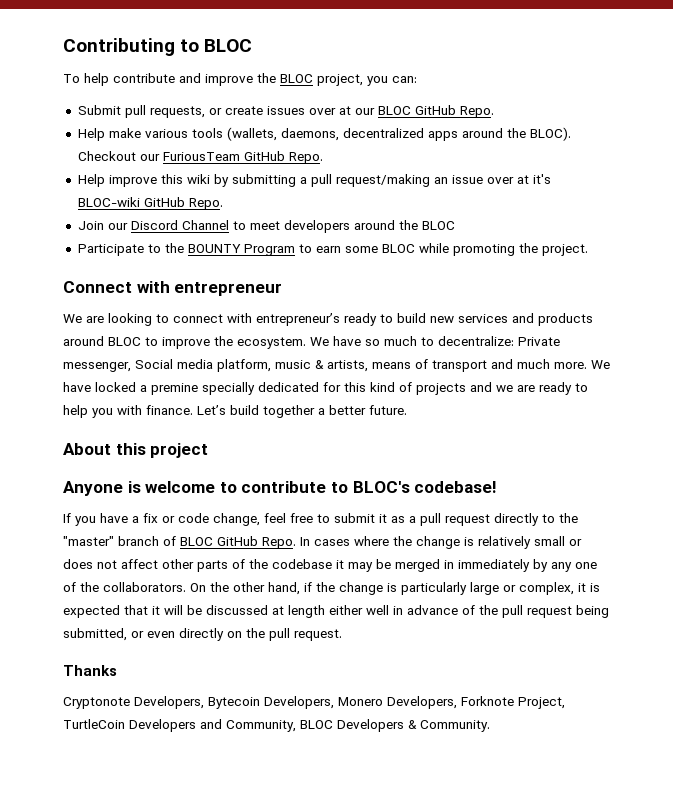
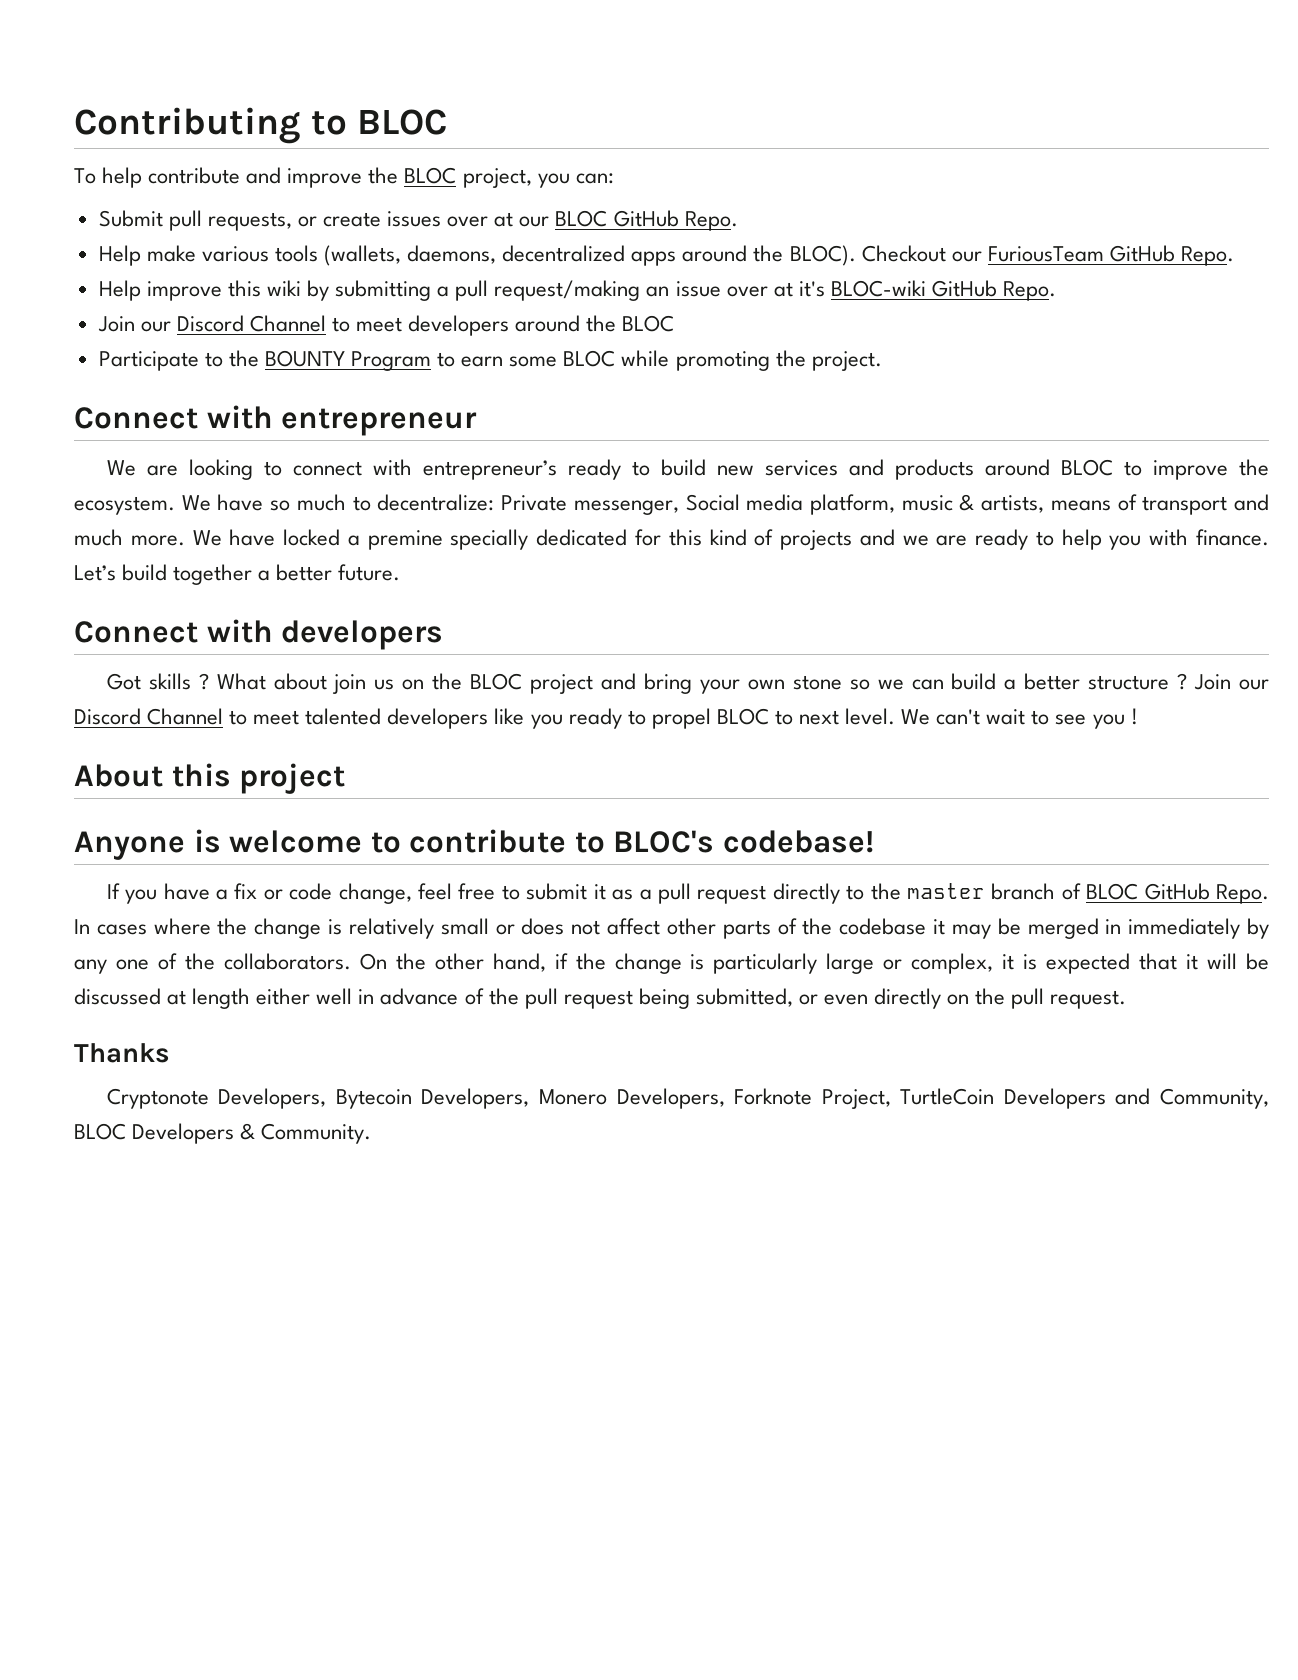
(407, 410) none -> [74,619,444,650] [106,673,1269,694] [74,708,1138,729] // Connect with developers // Got skills ? What about join us on the BLOC project and bring your own stone so we can build a better structure ? Join our Discord Channel to meet talented developers like you ready to propel BLOC to next level. We can't wait to see you !
[63,536,114,546] "master" -> [906,883,985,899] master

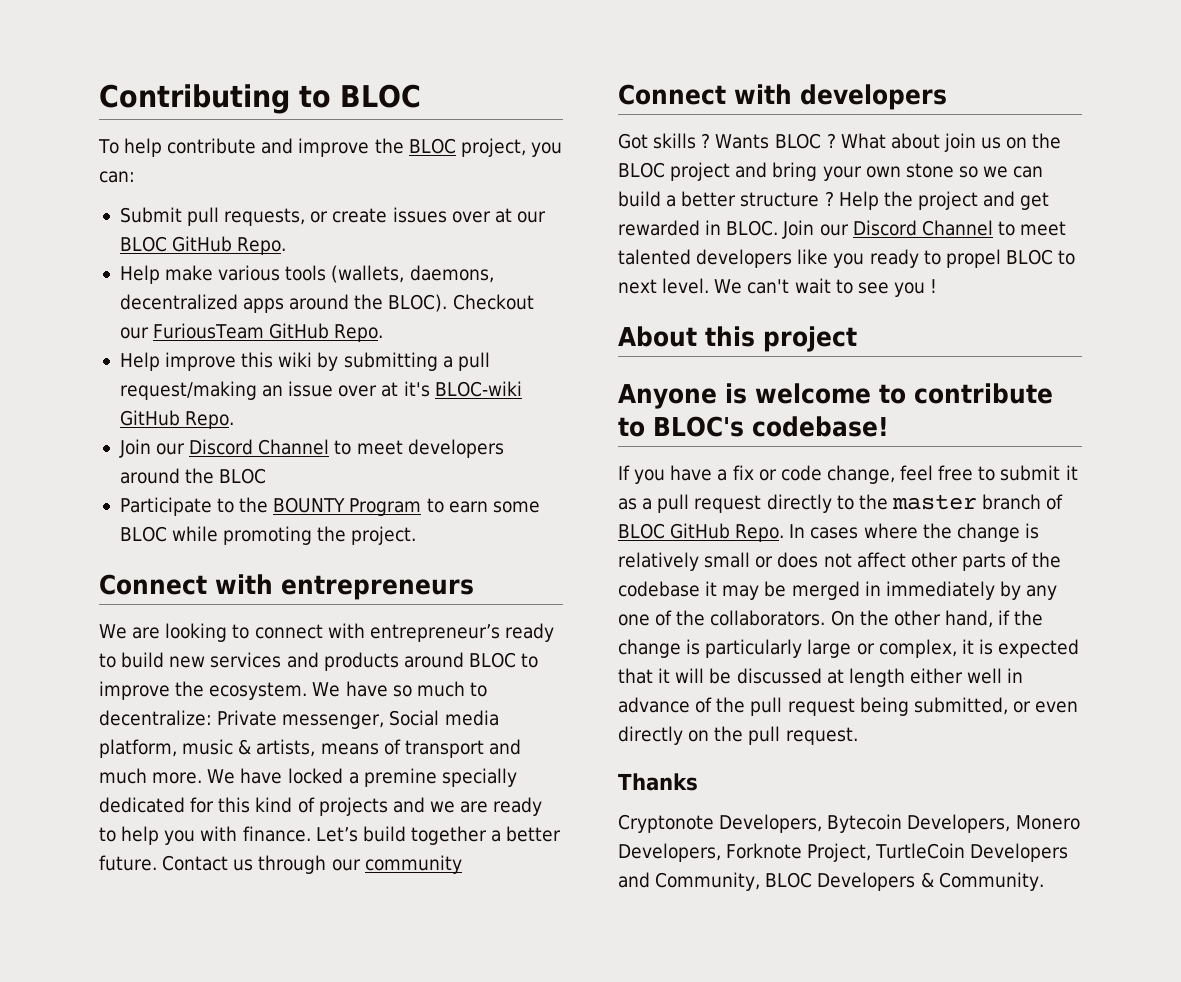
[281,408,478,436] entrepreneur -> [281,575,474,600] entrepreneurs
(401, 572) none -> [162,855,462,874] Contact us through our community
(209, 681) none -> [715,133,836,149] Wants BLOC ?
(1188, 681) none -> [838,191,1050,210] [618,220,779,236] Help the project and get rewarded in BLOC.

